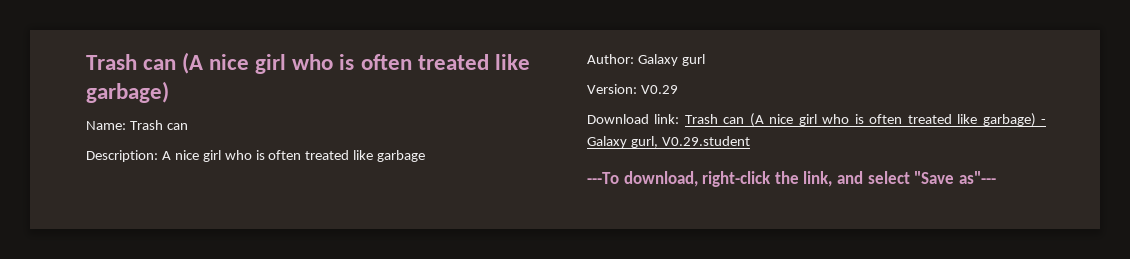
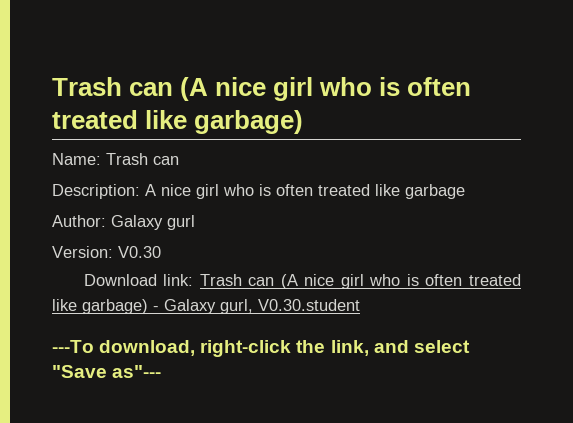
[640,85,678,94] V0.29 -> [118,246,161,258] V0.30
[661,136,750,146] V0.29.student -> [258,299,360,311] V0.30.student

